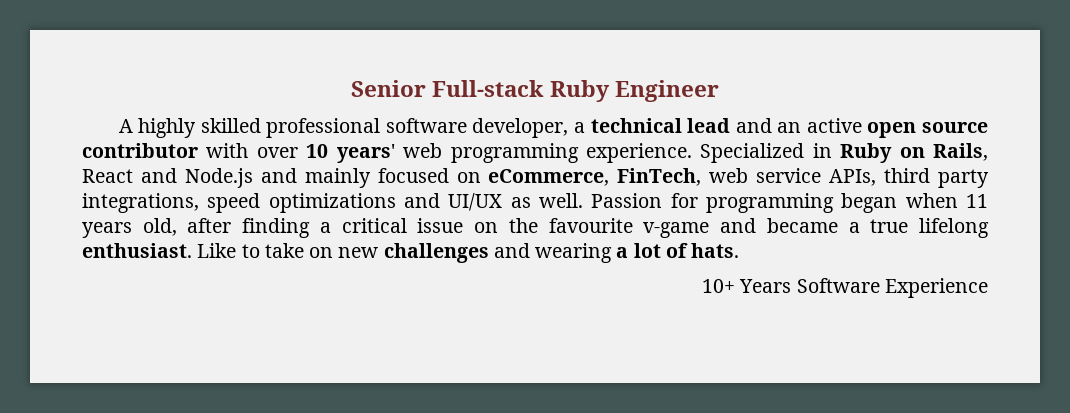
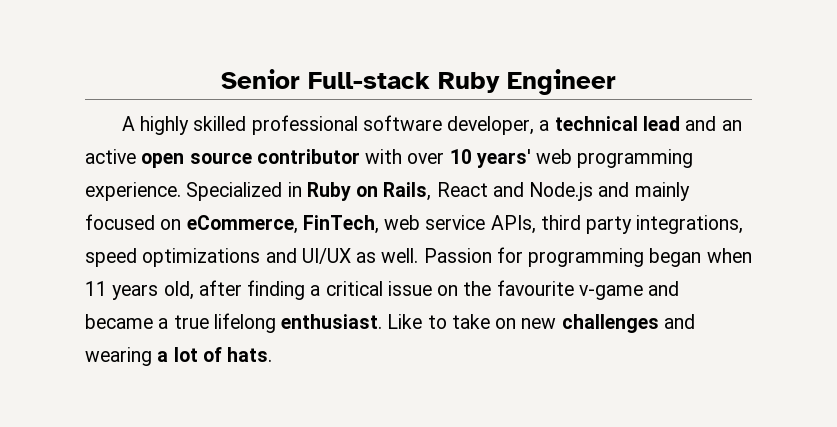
[702,278,988,298] // 10+ Years Software Experience -> (273, 354) none

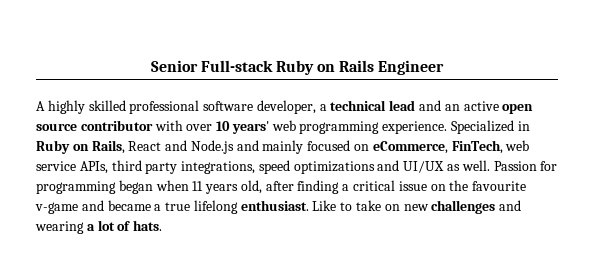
(500, 82) none -> [317,60,375,72] on Rails

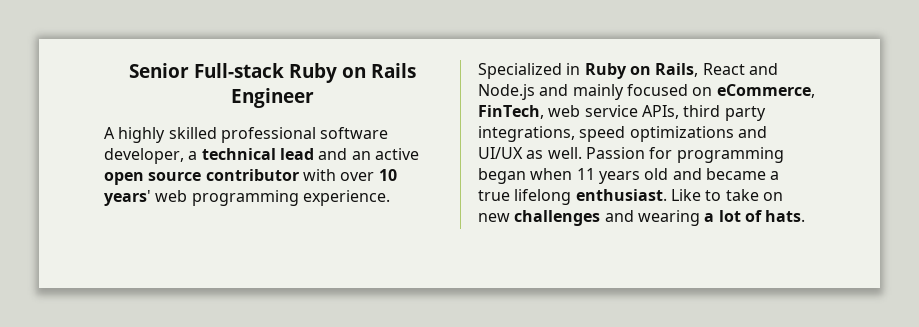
[240,180,527,194] [35,202,78,214] old, after finding a critical issue on the favourite v-game -> [644,168,669,180] old

